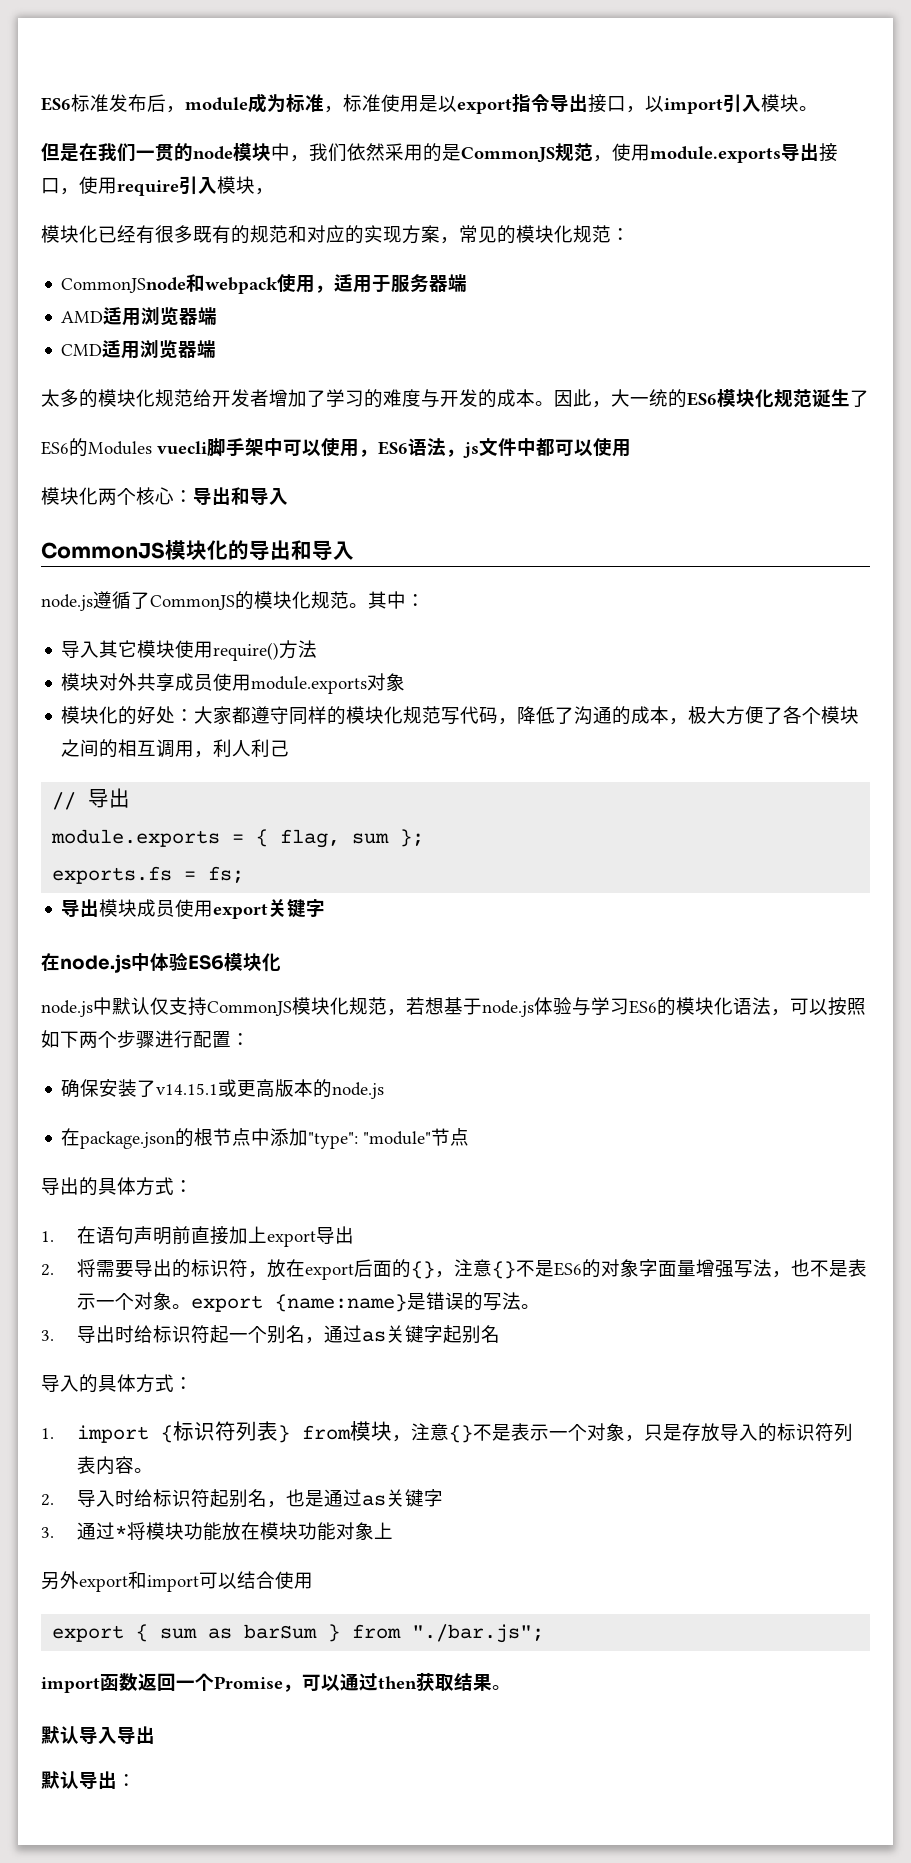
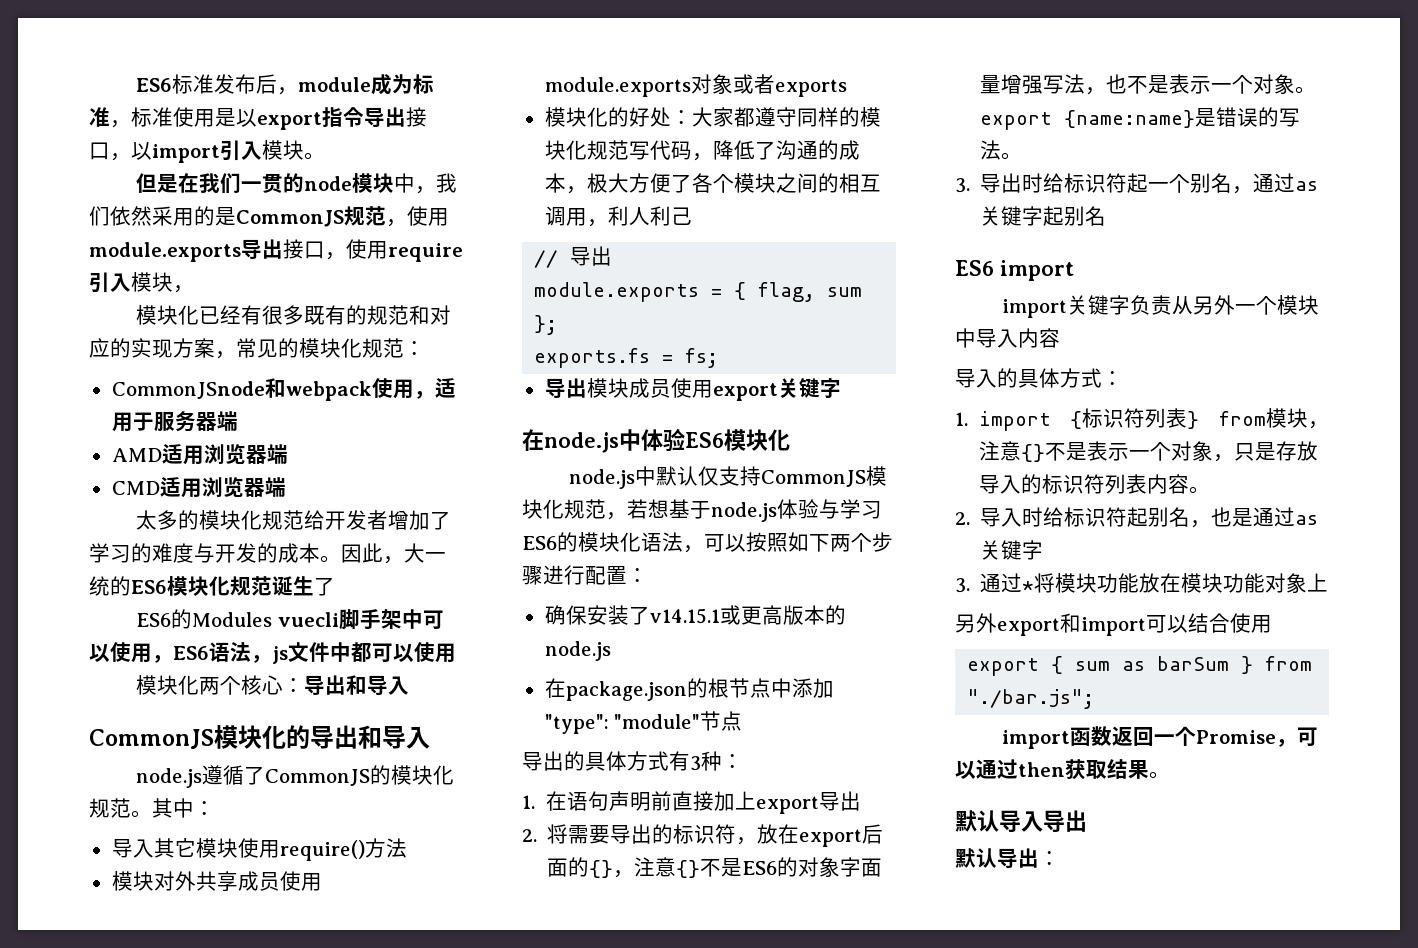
(406, 682) none -> [732,74,847,97] 或者exports
(174, 1186) none -> [669,751,722,771] 有3种
(500, 1334) none -> [955,260,1074,281] [1002,295,1320,318] [955,328,1060,348] // ES6 import // import关键字负责从另外一个模块中导入内容

